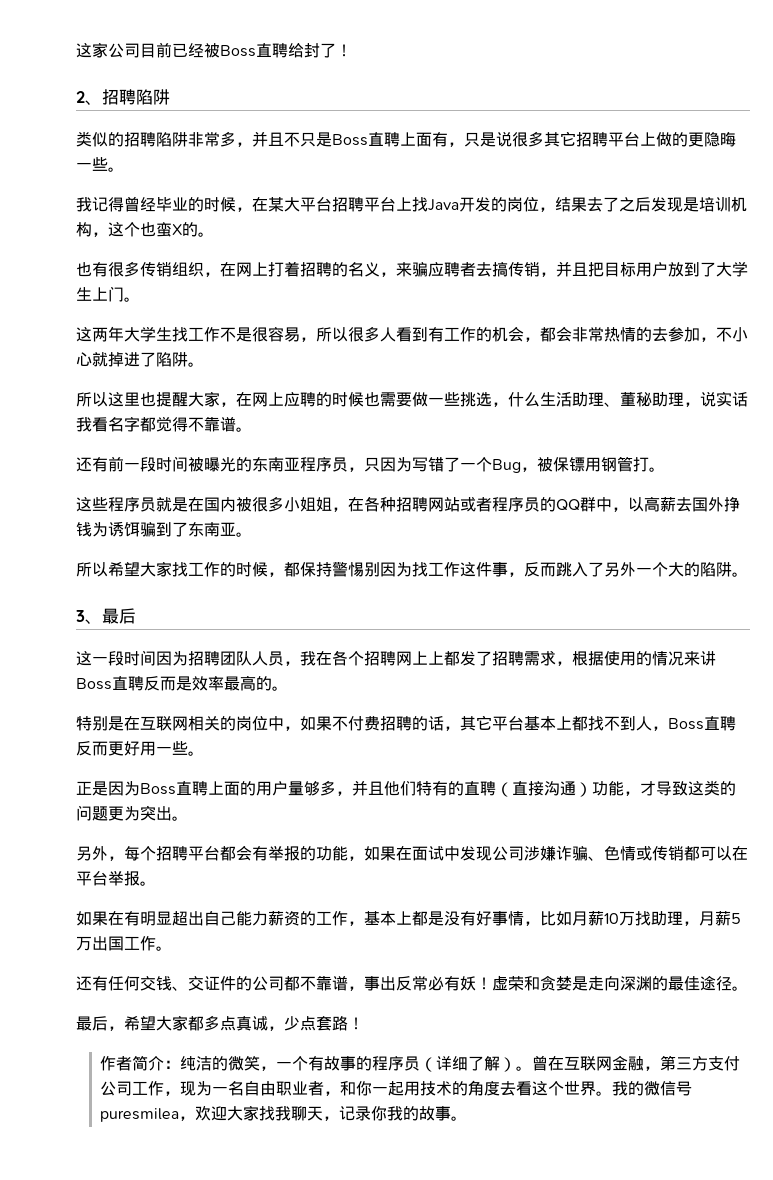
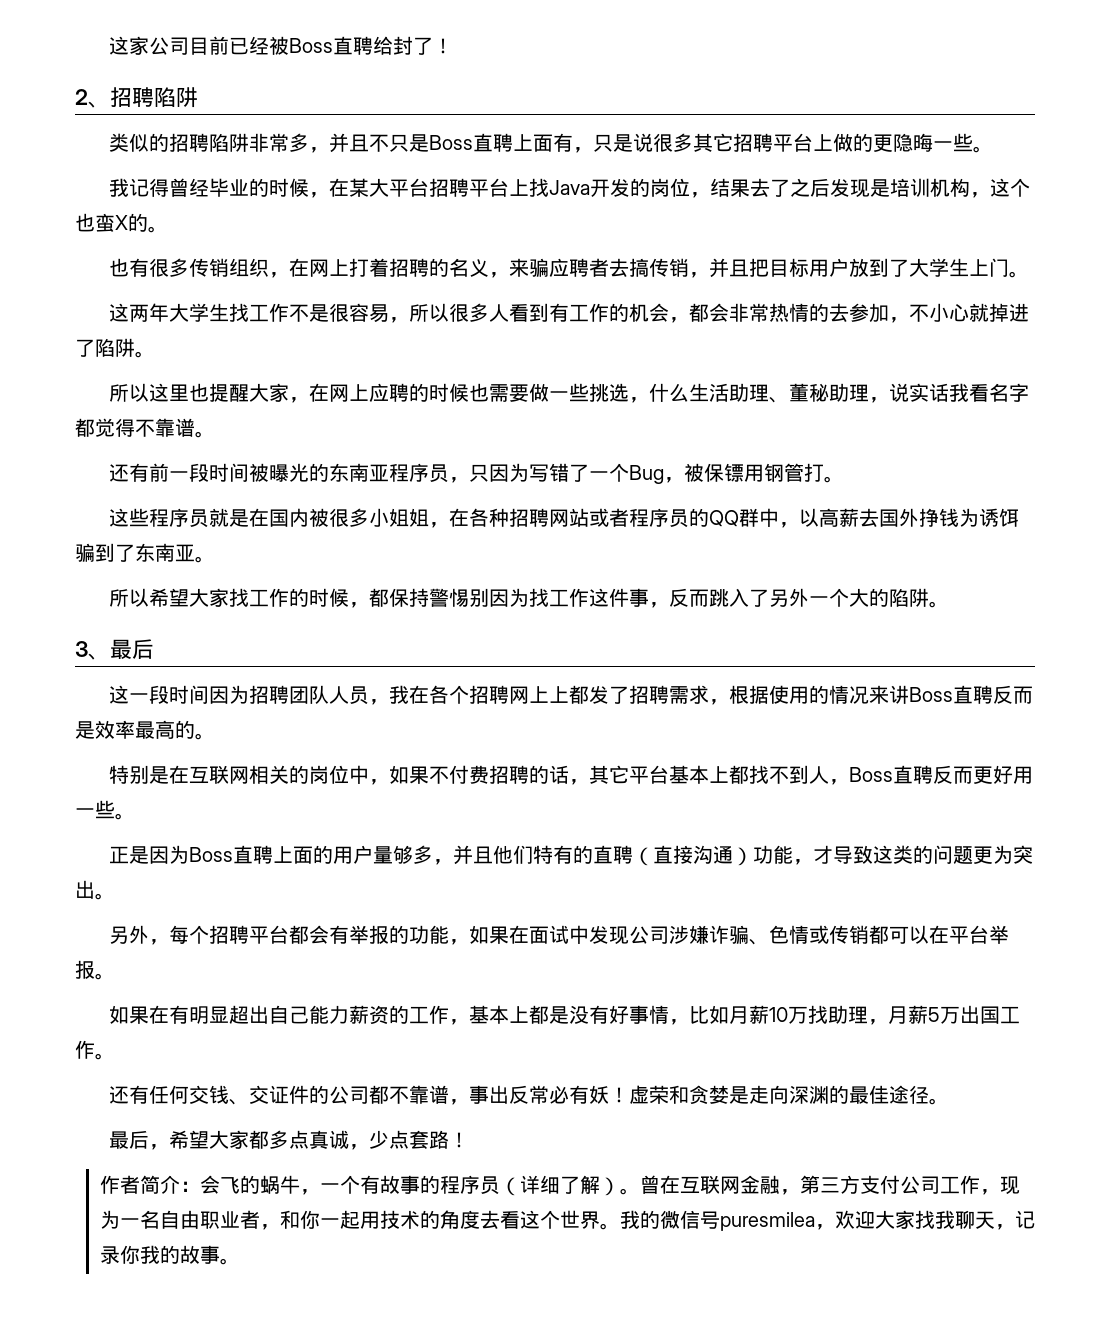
[180,1055,261,1071] 纯洁的微笑 -> [199,1175,300,1194] 会飞的蜗牛

